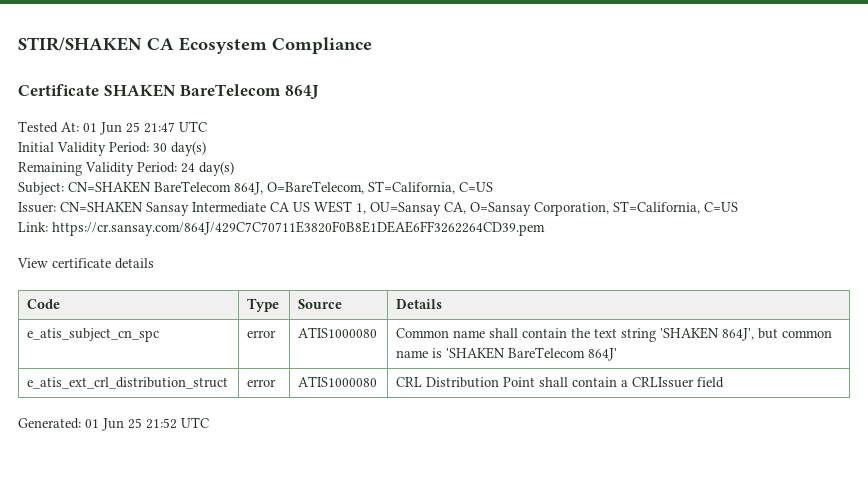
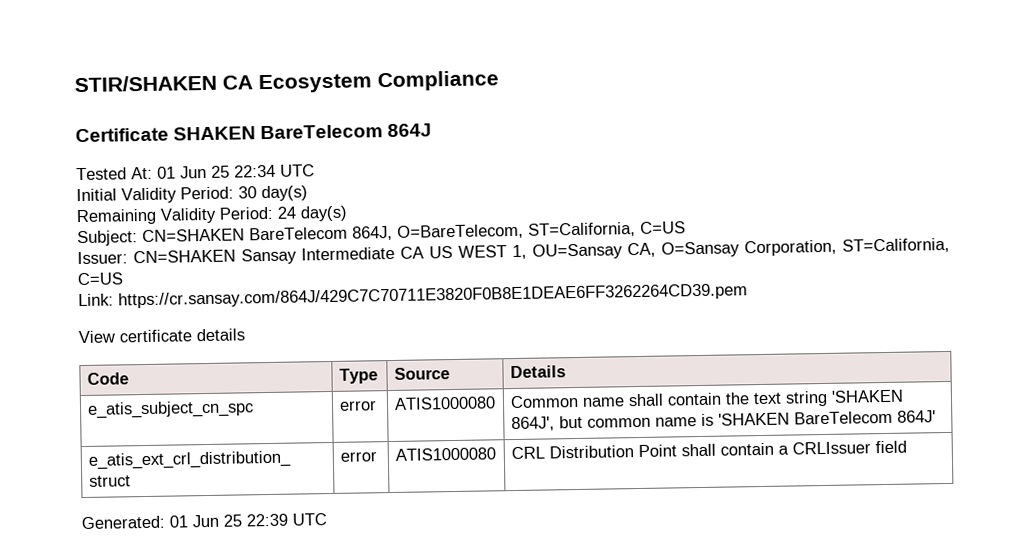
[144,122,175,133] 21:47 -> [234,164,276,178] 22:34
[146,418,177,429] 21:52 -> [246,513,288,527] 22:39

